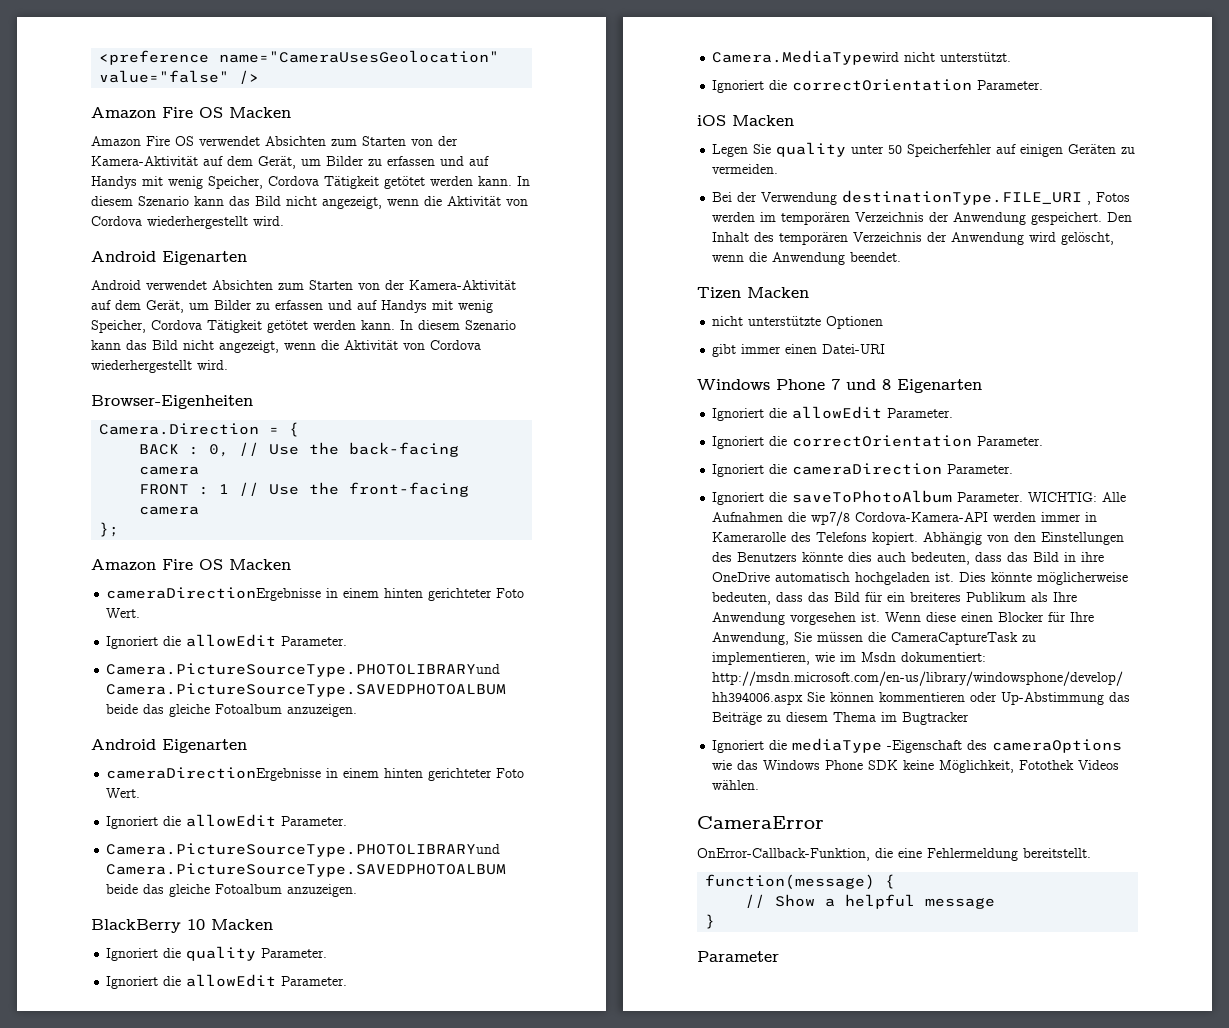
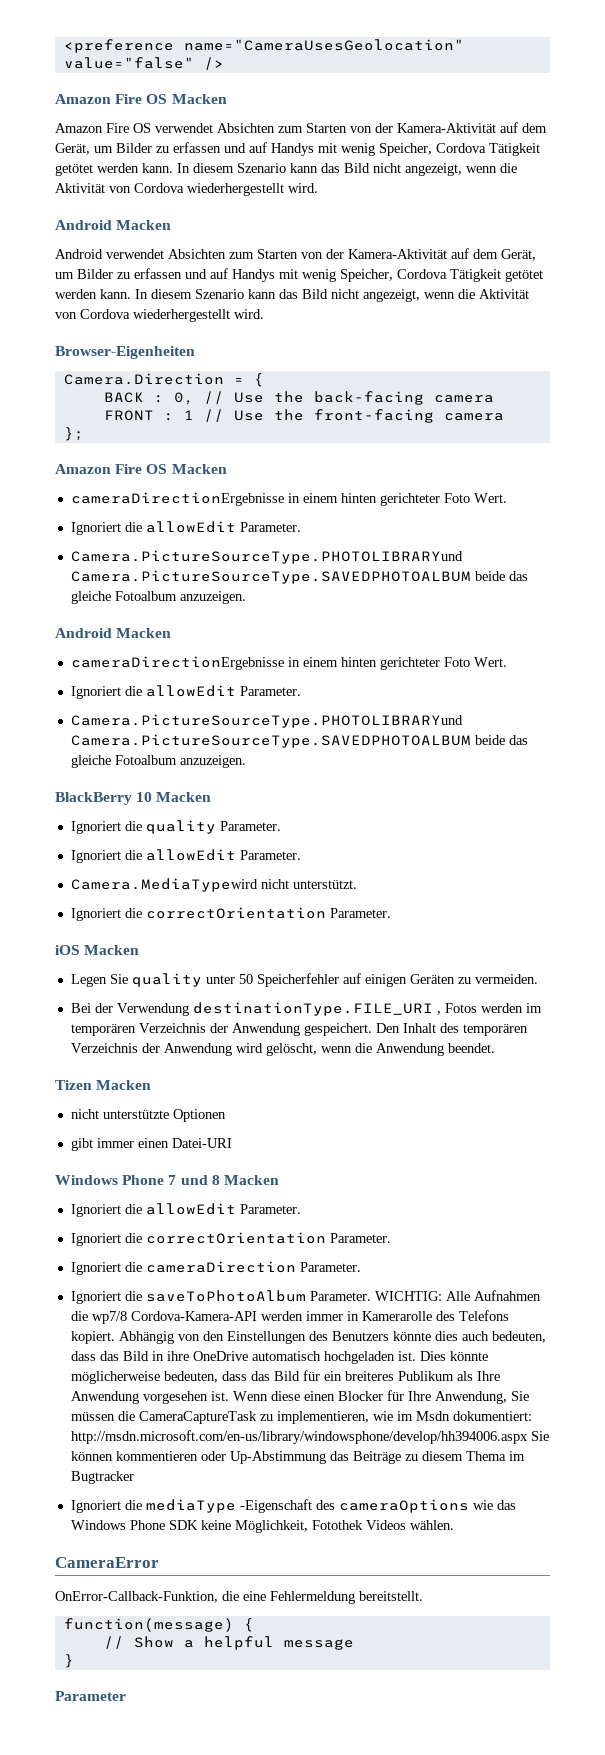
[162,251,247,265] Eigenarten -> [116,220,172,230] Macken
[162,739,247,753] Eigenarten -> [116,628,172,638] Macken
[897,379,982,393] Eigenarten -> [223,1175,279,1185] Macken

